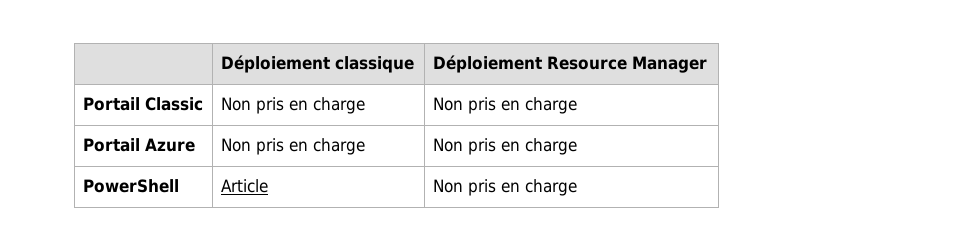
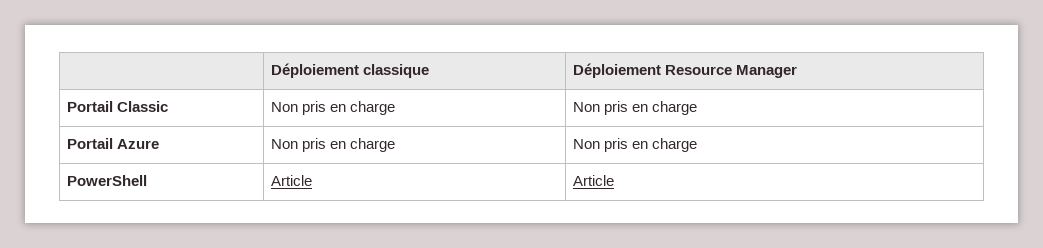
[432,179,577,196] Non pris en charge -> [573,175,615,186] Article

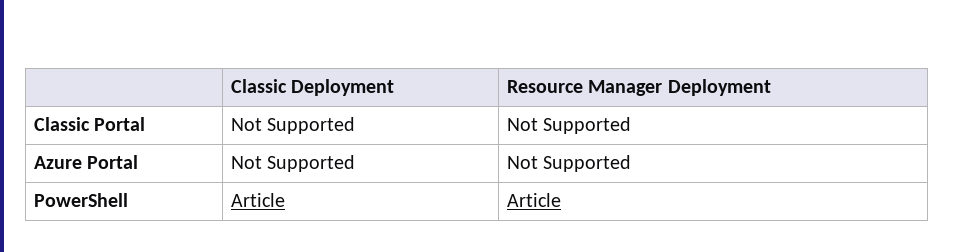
[271,63,430,78] [573,63,662,78] | Déploiement classique | Déploiement -> [230,79,395,96] | Classic Deployment |
[67,101,169,112] [271,101,396,115] [573,101,698,115] [67,138,160,149] [271,138,396,152] [573,138,698,152] // Portail Classic | Non pris en charge | Non pris en charge // Portail Azure | Non pris en charge | Non pris en charge -> [667,79,771,96] [33,117,146,131] [230,117,356,134] [506,117,632,134] [33,155,139,169] [230,155,356,172] [506,155,632,172] Deployment // Classic Portal | Not Supported | Not Supported // Azure Portal | Not Supported | Not Supported

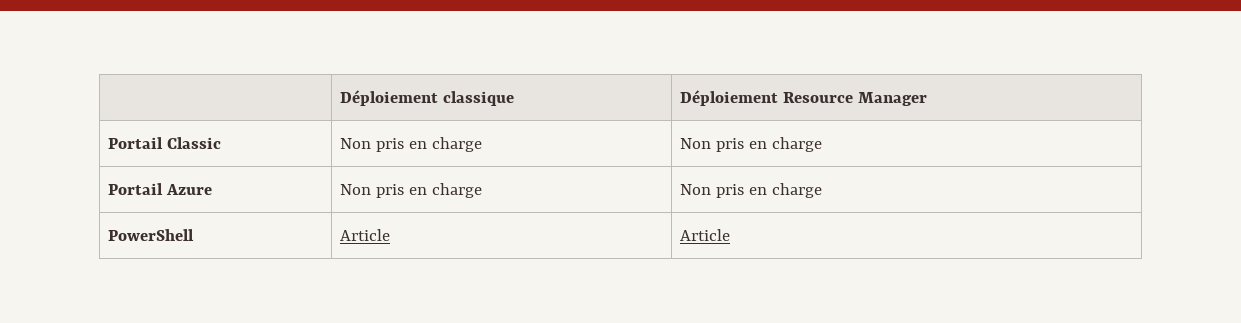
[230,79,395,96] | Classic Deployment | -> [339,90,515,106] [679,90,778,106] | Déploiement classique | Déploiement
[667,79,771,96] [33,117,146,131] [230,117,356,134] [506,117,632,134] [33,155,139,169] [230,155,356,172] [506,155,632,172] Deployment // Classic Portal | Not Supported | Not Supported // Azure Portal | Not Supported | Not Supported -> [107,137,222,149] [339,137,483,152] [679,137,823,152] [107,183,213,195] [339,183,483,198] [679,183,823,198] // Portail Classic | Non pris en charge | Non pris en charge // Portail Azure | Non pris en charge | Non pris en charge

